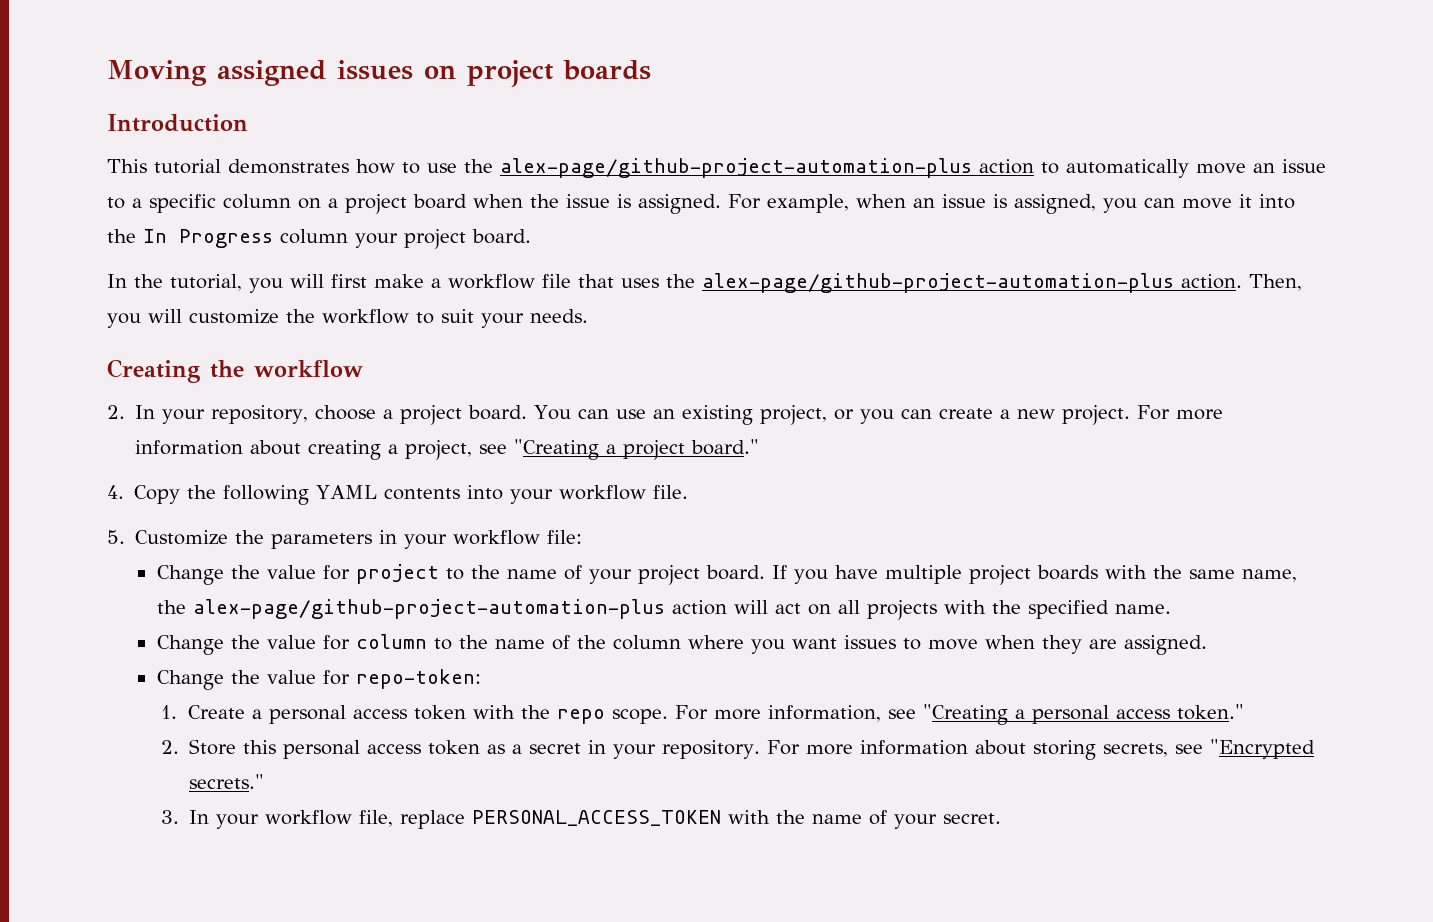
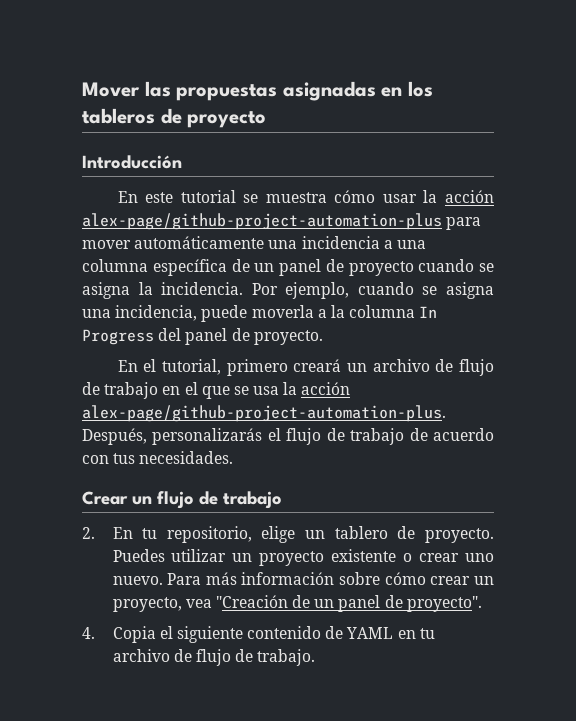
[107,60,651,87] [107,114,248,132] [107,158,1326,178] [107,194,1295,214] [107,229,531,249] [107,273,1302,293] [107,309,588,328] [107,359,363,383] [107,405,1224,425] [135,439,760,460] [107,485,689,505] [107,530,583,549] [156,564,1297,585] [156,599,1171,620] [156,634,1207,655] [156,669,481,690] [161,704,1245,725] [161,739,1316,760] [189,774,265,789] [161,810,1002,829] Moving assigned issues on project boards // Introduction // This tutorial demonstrates how to use the alex-page/github-project-automation-plus action to automatically move an issue to a specific column on a project board when the issue is assigned. For example, when an issue is assigned, you can move it into the In Progress column your project board. // In the tutorial, you will first make a workflow file that uses the alex-page/github-project-automation-plus action. Then, you will customize the workflow to suit your needs. // Creating the workflow // 2. In your repository, choose a project board. You can use an existing project, or you can create a new project. For more information about creating a project, see "Creating a project board." // 4. Copy the following YAML contents into your workflow file. // 5. Customize the parameters in your workflow file: // Change the value for project to the name of your project board. If you have multiple project boards with the same name, the alex-page/github-project-automation-plus action will act on all projects with the specified name. // Change the value for column to the name of the column where you want issues to move when they are assigned. // Change the value for repo-token: // 1. Create a personal access token with the repo scope. For more information, see "Creating a personal access token." // 2. Store this personal access token as a secret in your repository. For more information about storing secrets, see "Encrypted secrets." // 3. In your workflow file, replace PERSONAL_ACCESS_TOKEN with the name of your secret. -> [82,81,433,101] [82,108,267,128] [82,155,182,169] [117,190,494,203] [82,213,482,230] [82,236,426,249] [82,259,494,276] [82,282,494,299] [82,305,438,322] [82,328,323,345] [117,359,494,376] [82,382,351,399] [82,405,446,422] [82,428,494,445] [82,451,234,464] [82,491,282,509] [82,526,494,543] [112,549,494,566] [112,572,494,585] [112,595,482,612] [82,626,435,643] [112,649,316,666] Mover las propuestas asignadas en los tableros de proyecto // Introducción // En este tutorial se muestra cómo usar la acción alex-page/github-project-automation-plus para mover automáticamente una incidencia a una columna específica de un panel de proyecto cuando se asigna la incidencia. Por ejemplo, cuando se asigna una incidencia, puede moverla a la columna In Progress del panel de proyecto. // En el tutorial, primero creará un archivo de flujo de trabajo en el que se usa la acción alex-page/github-project-automation-plus. Después, personalizarás el flujo de trabajo de acuerdo con tus necesidades. // Crear un flujo de trabajo // 2. En tu repositorio, elige un tablero de proyecto. Puedes utilizar un proyecto existente o crear uno nuevo. Para más información sobre cómo crear un proyecto, vea "Creación de un panel de proyecto". // 4. Copia el siguiente contenido de YAML en tu archivo de flujo de trabajo.

